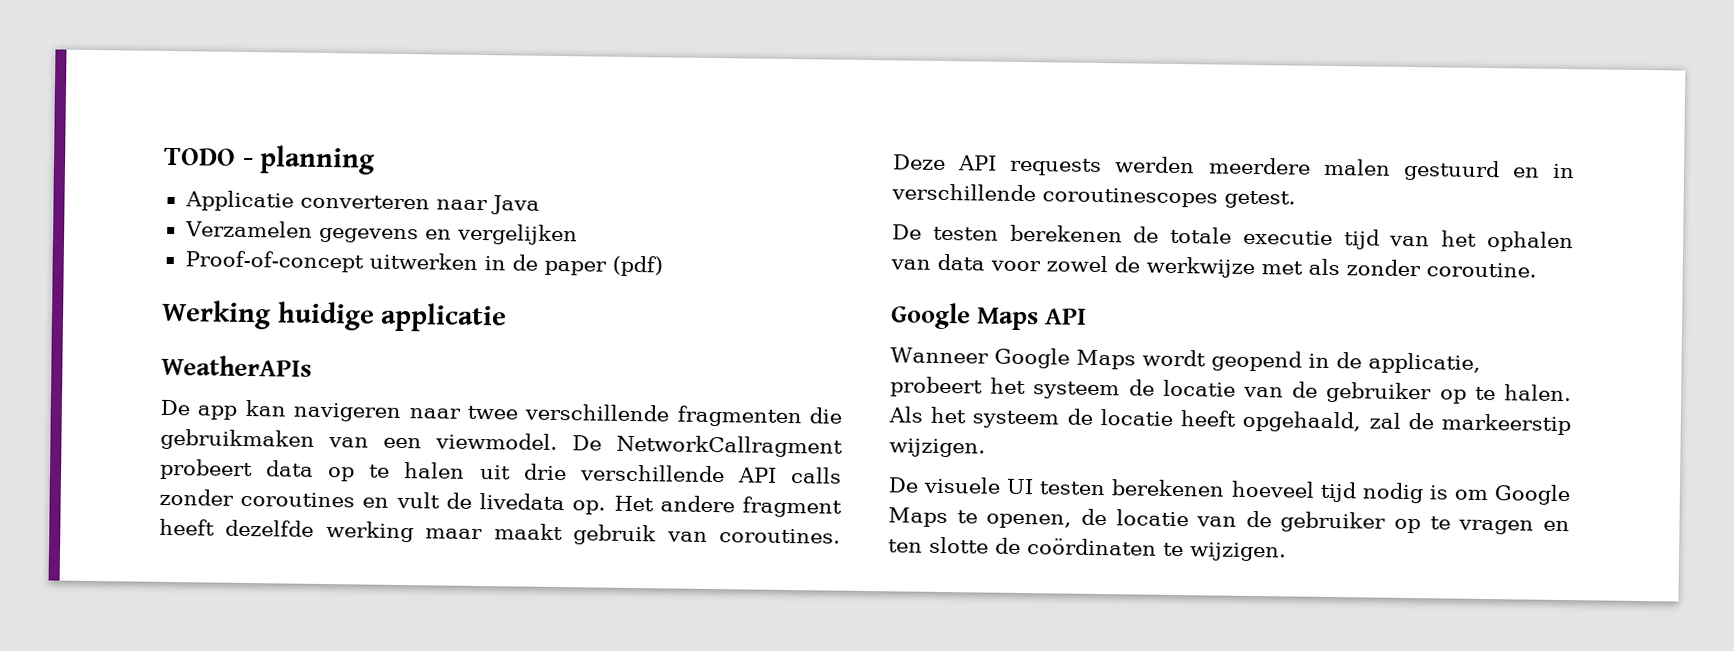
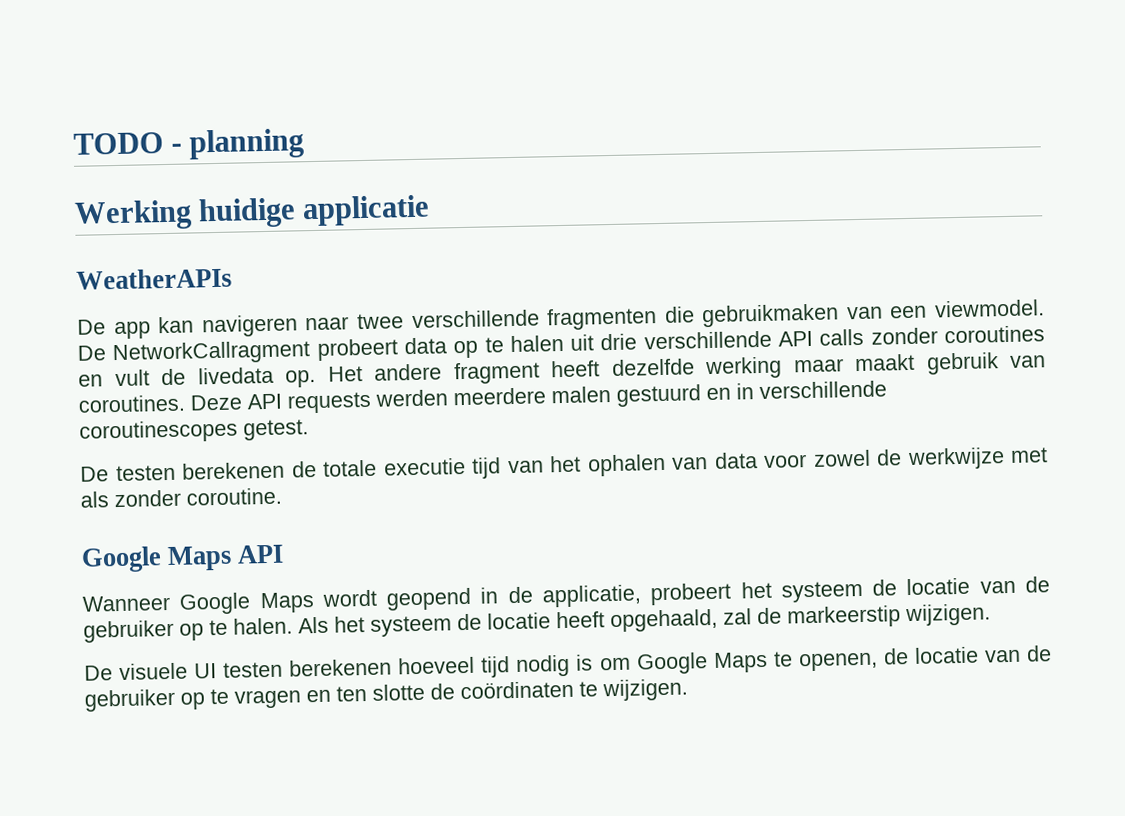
[184,190,540,215] [184,220,578,246] [184,250,663,277] // Applicatie converteren naar Java // Verzamelen gegevens en vergelijken // Proof-of-concept uitwerken in de paper (pdf) -> (305, 144) none

